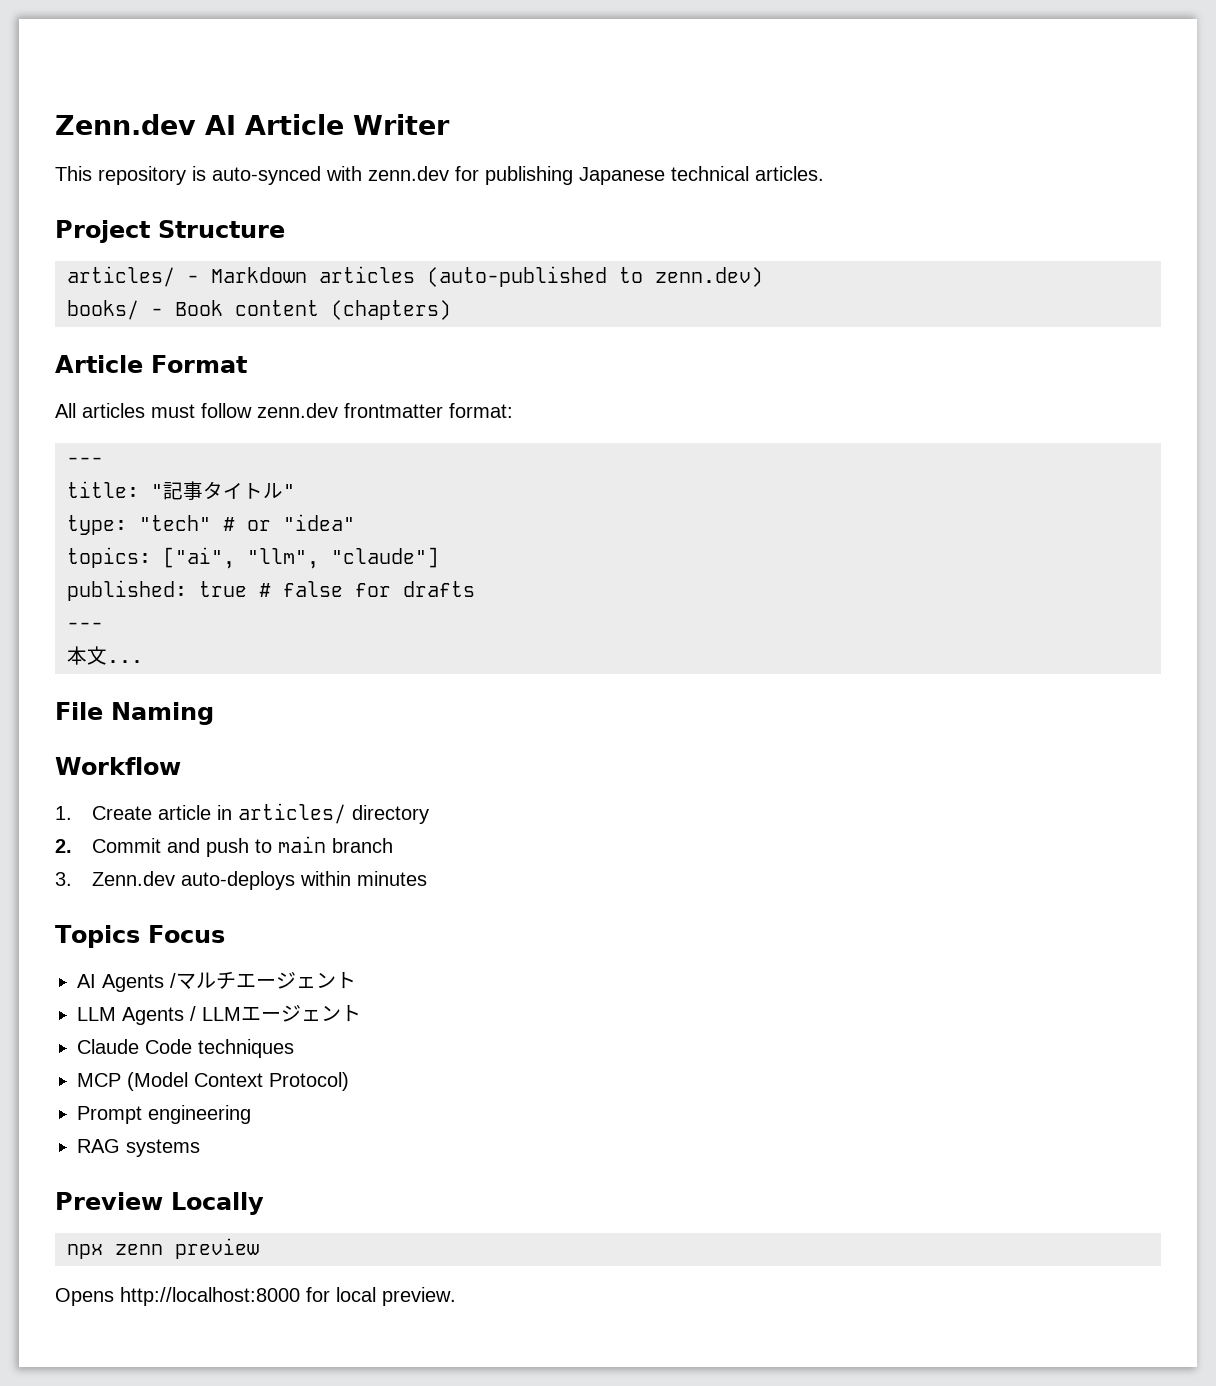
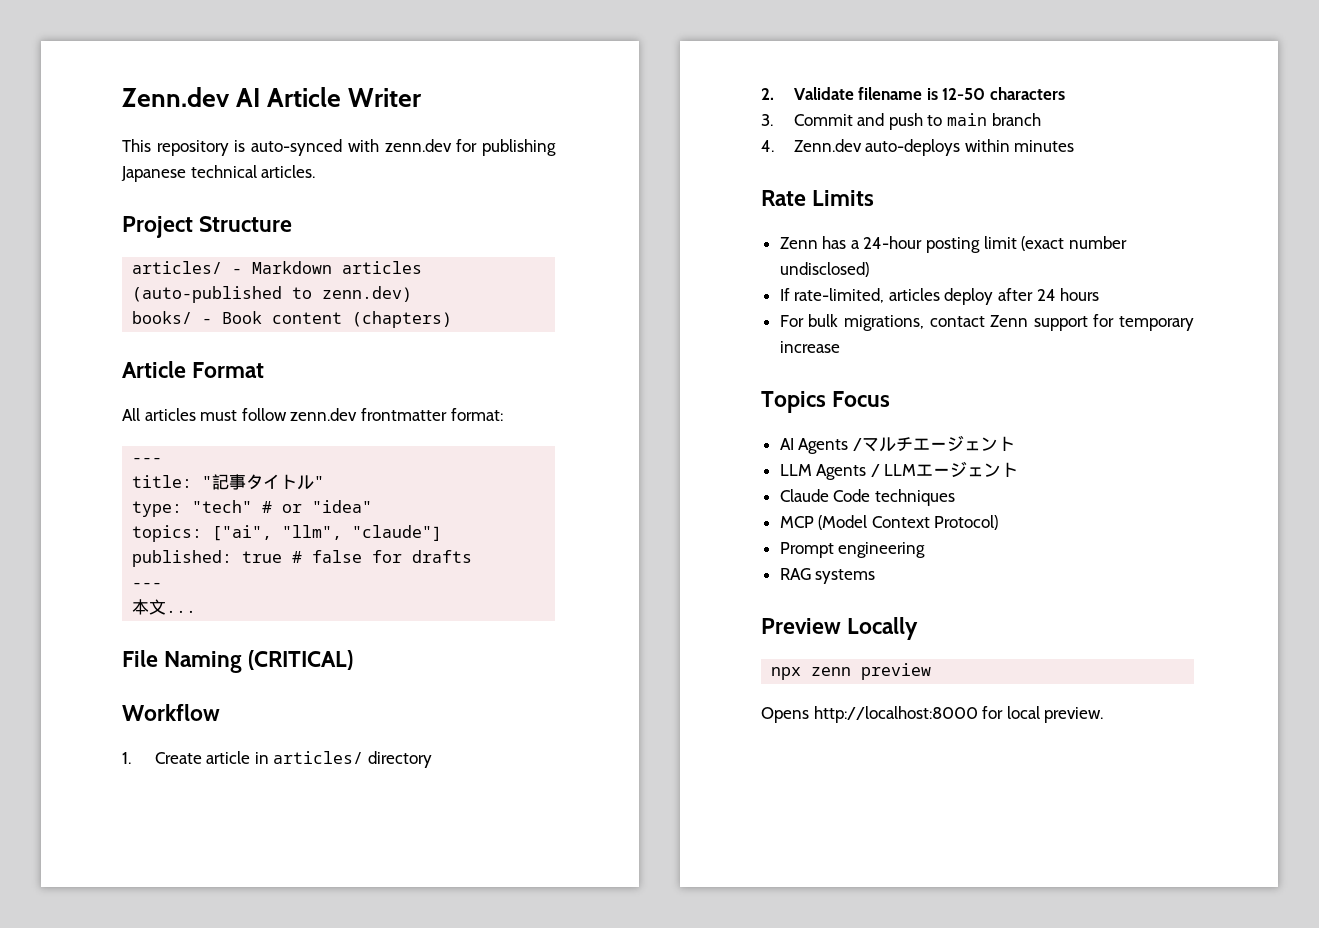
(214, 713) none -> [248,650,354,670] (CRITICAL)
(72, 846) none -> [793,87,1065,100] [761,114,773,126] Validate filename is 12-50 characters // 3.
[55,872,72,886] 3. -> [761,140,774,152] 4.
(428, 878) none -> [761,190,875,206] [779,236,1127,253] [779,262,869,277] [779,288,1100,305] [779,314,1194,331] [779,341,840,353] // Rate Limits // Zenn has a 24-hour posting limit (exact number undisclosed) // If rate-limited, articles deploy after 24 hours // For bulk migrations, contact Zenn support for temporary increase

